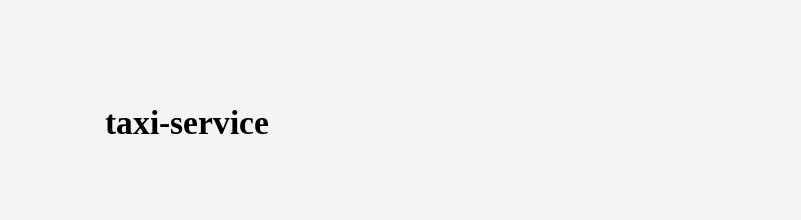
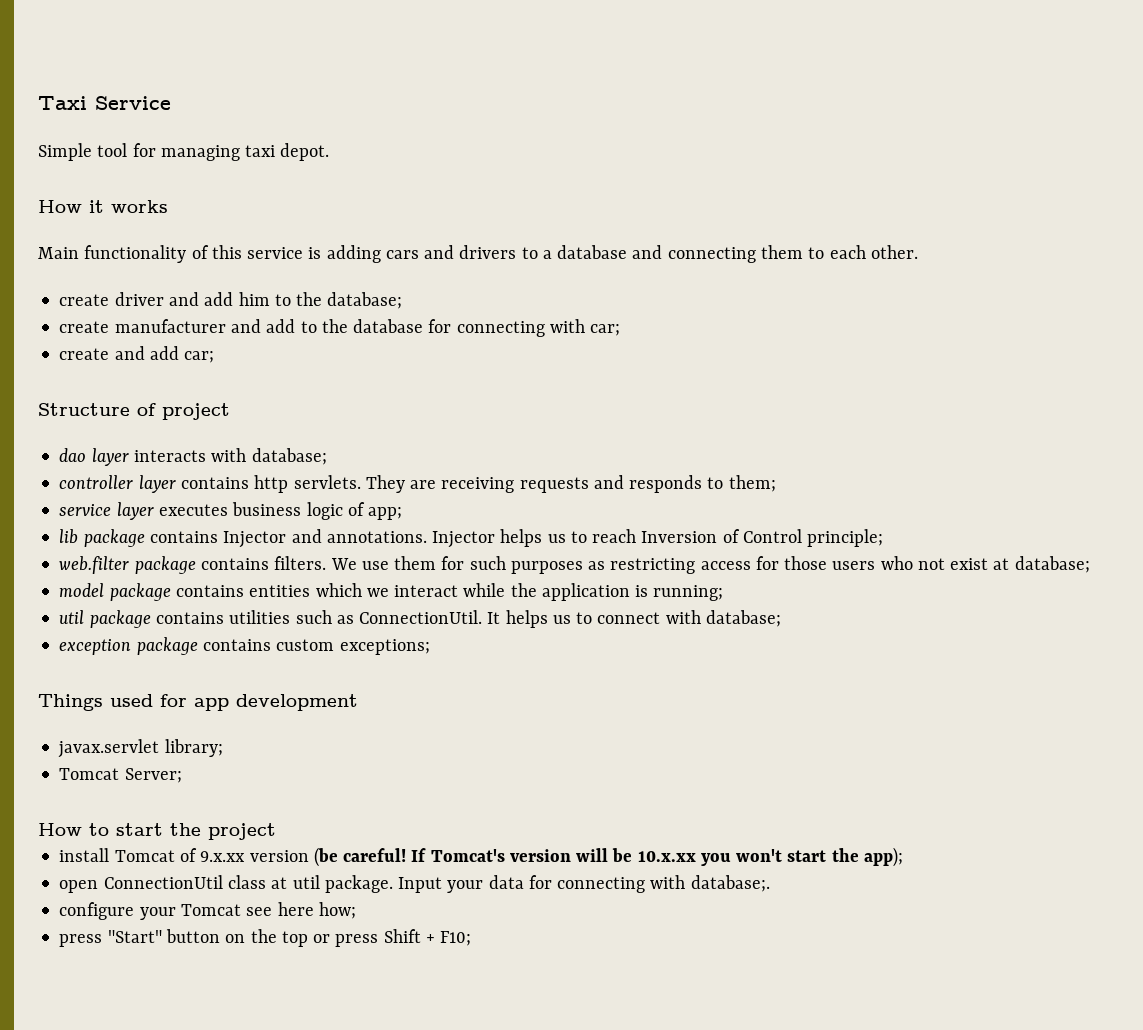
[105,110,269,134] taxi-service -> [38,96,171,110] [38,143,330,161] [38,200,168,213] [38,245,918,263] [59,292,403,309] [59,319,621,337] [59,346,215,363] [38,403,230,420] [59,448,327,466] [59,475,776,493] [59,502,403,520] [59,529,884,548] [59,556,1090,574] [59,583,724,601] [59,610,781,628] [59,637,430,655] [38,694,358,711] [58,739,223,758] [59,768,182,783] [38,823,276,840] [59,847,903,867] [59,875,770,893] [59,902,356,920] [59,929,472,947] Taxi Service // Simple tool for managing taxi depot. // How it works // Main functionality of this service is adding cars and drivers to a database and connecting them to each other. // create driver and add him to the database; // create manufacturer and add to the database for connecting with car; // create and add car; // Structure of project // dao layer interacts with database; // controller layer contains http servlets. They are receiving requests and responds to them; // service layer executes business logic of app; // lib package contains Injector and annotations. Injector helps us to reach Inversion of Control principle; // web.filter package contains filters. We use them for such purposes as restricting access for those users who not exist at database; // model package contains entities which we interact while the application is running; // util package contains utilities such as ConnectionUtil. It helps us to connect with database; // exception package contains custom exceptions; // Things used for app development // javax.servlet library; // Tomcat Server; // How to start the project // install Tomcat of 9.x.xx version (be careful! If Tomcat's version will be 10.x.xx you won't start the app); // open ConnectionUtil class at util package. Input your data for connecting with database;. // configure your Tomcat see here how; // press "Start" button on the top or press Shift + F10;

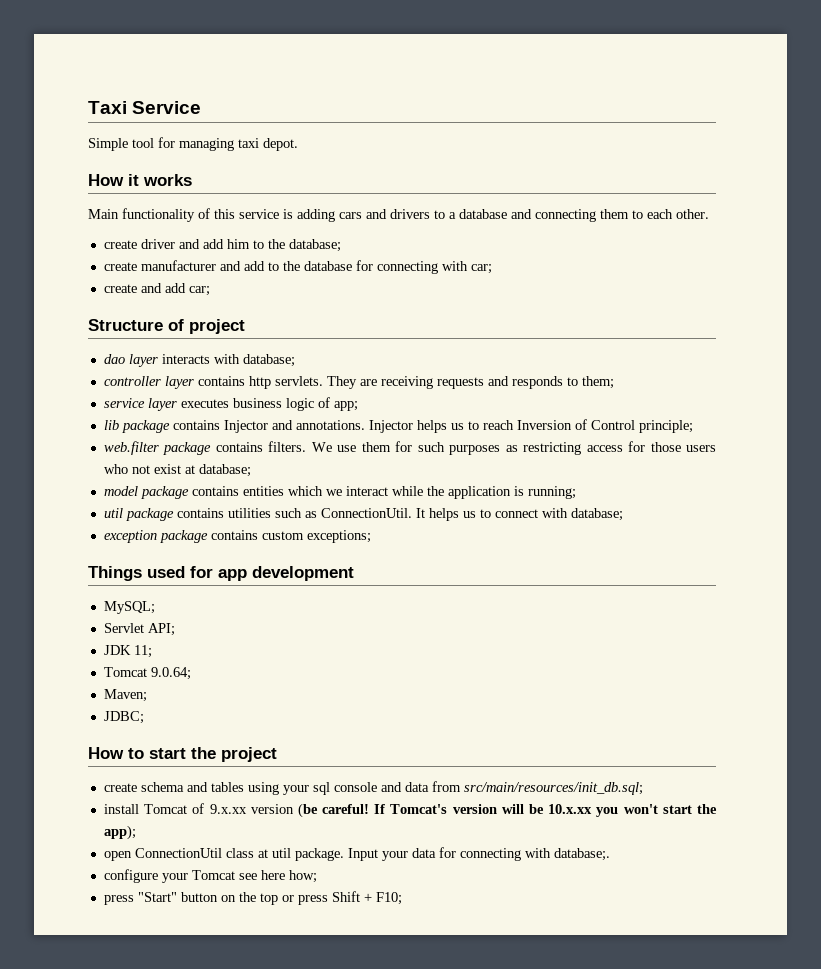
[58,739,223,758] [59,768,182,783] javax.servlet library; // Tomcat Server; -> [103,601,155,614] [103,623,175,636] [103,645,152,658] [103,667,191,680] [103,689,147,702] [103,711,144,724] MySQL; // Servlet API; // JDK 11; // Tomcat 9.0.64; // Maven; // JDBC;
(276, 831) none -> [103,781,643,795] // create schema and tables using your sql console and data from src/main/resources/init_db.sql;

